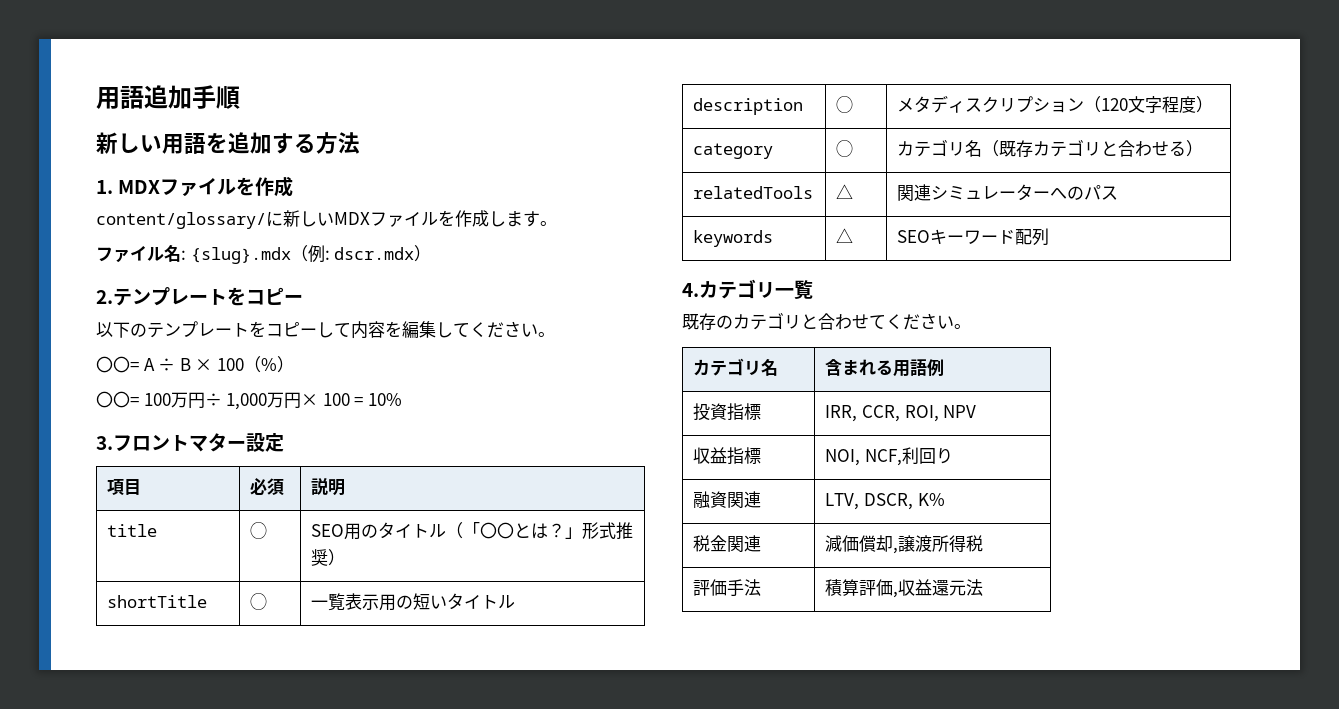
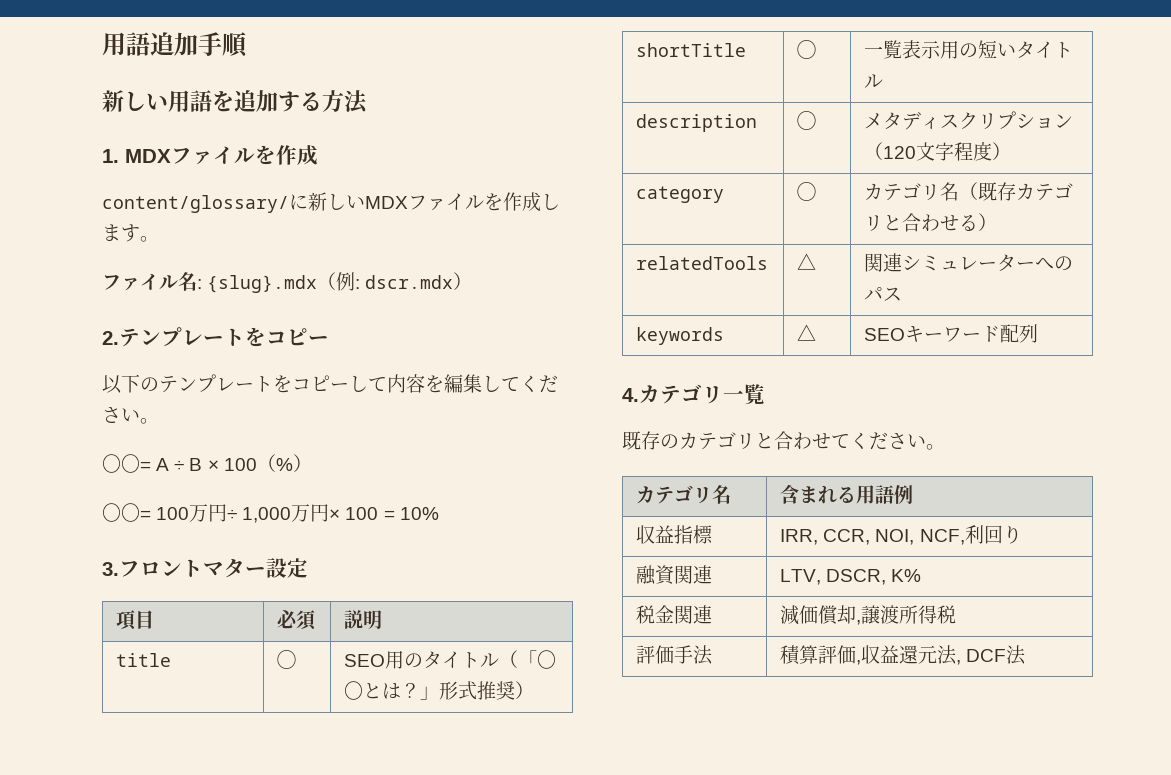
[693,403,728,421] 投資 -> [636,525,675,544] 収益
[904,405,977,422] [693,447,762,465] ROI, NPV // 収益指標 | -> (871, 537) none
(984, 587) none -> [956,645,1027,665] , DCF法

